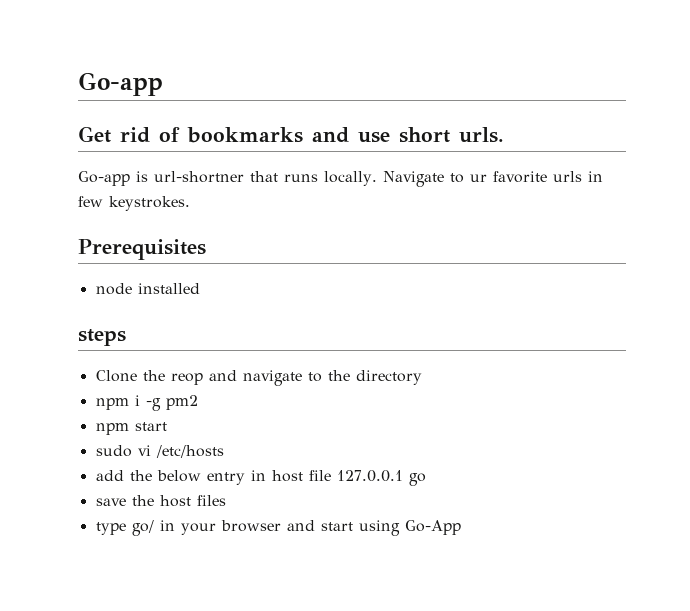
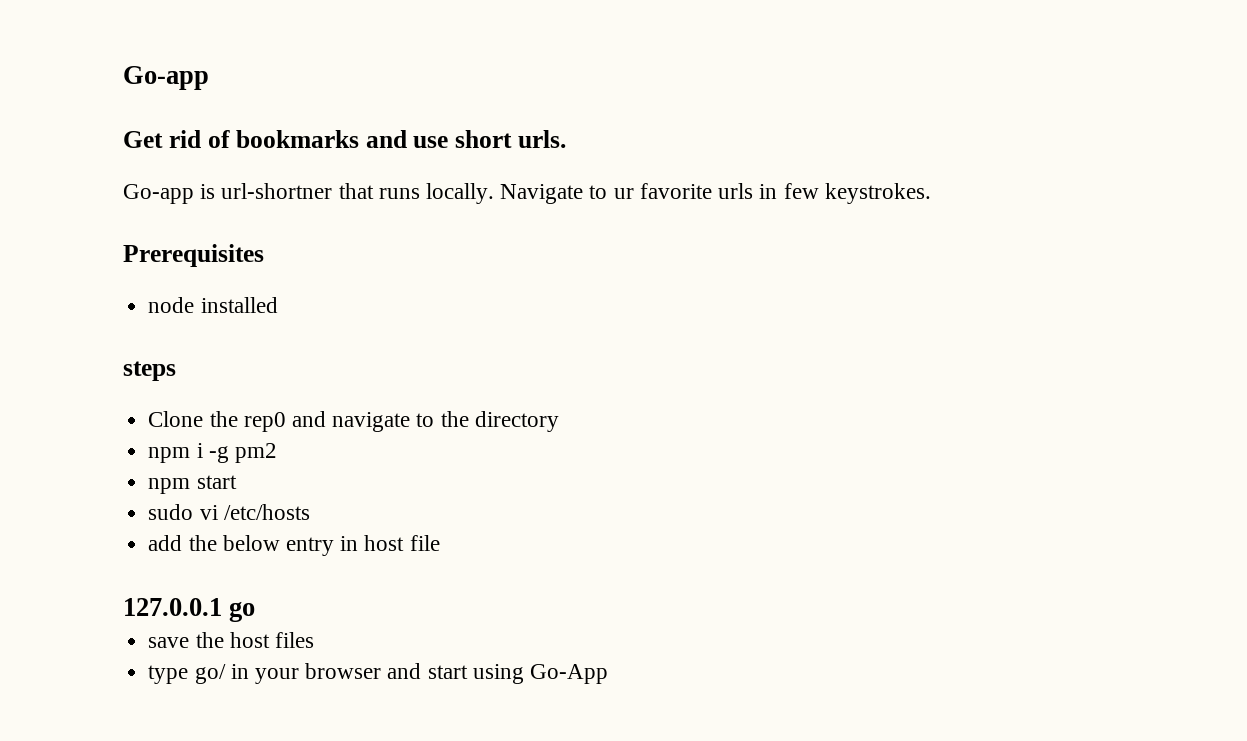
[170,373,203,385] reop -> [243,412,286,432] rep0
(331, 475) none -> (440, 543) //

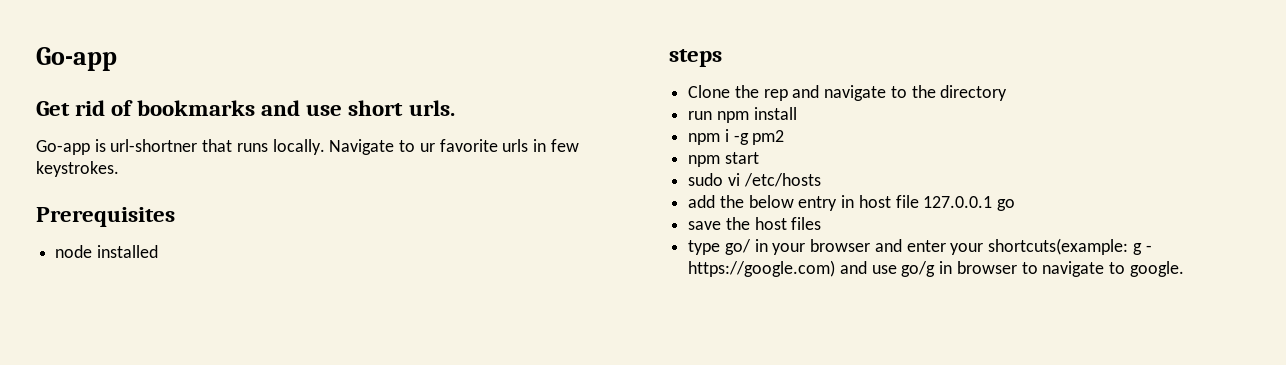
[243,412,286,432] rep0 -> [763,89,788,101] rep
(559, 421) none -> [688,107,797,123] // run npm install
(440, 543) // -> (919, 201) none
[427,664,608,684] start using Go-App -> [906,238,1152,255] [688,260,1184,277] enter your shortcuts(example: g - https://google.com) and use go/g in browser to navigate to google.

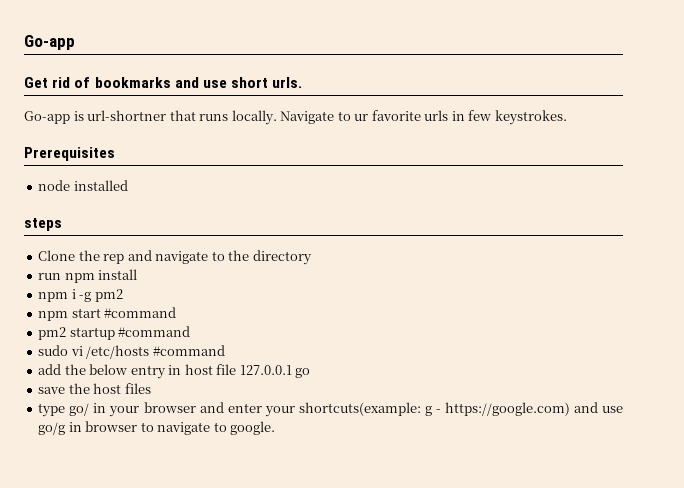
(759, 158) none -> [104,307,177,318] [38,326,191,340] #command // pm2 startup #command
(821, 180) none -> [152,345,225,356] #command

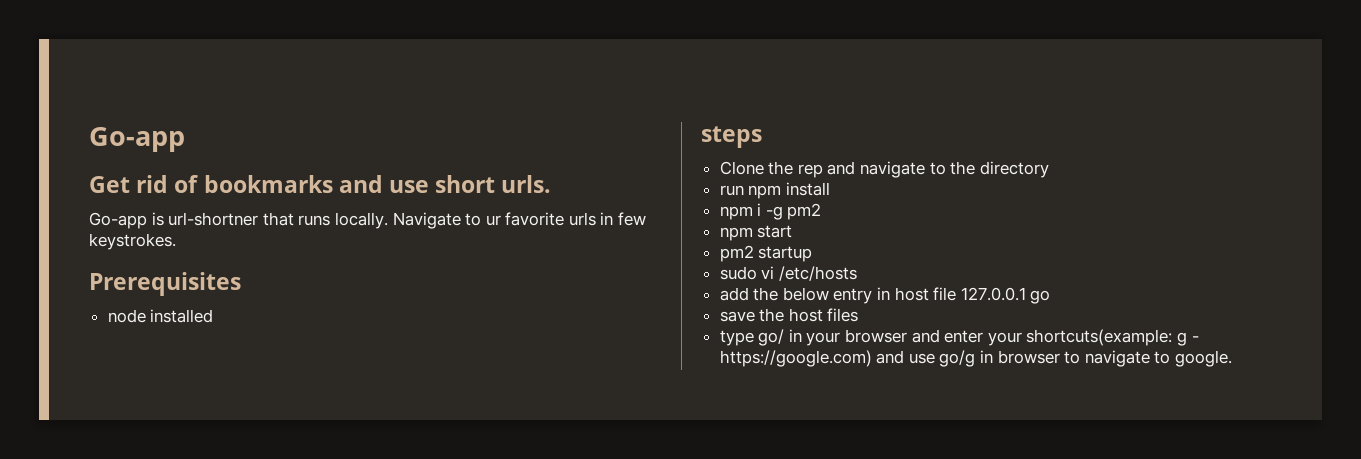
[104,307,177,318] #command -> (793, 231) none
[118,326,191,337] #command -> (813, 254) none
[152,345,225,356] #command -> (857, 273) none

